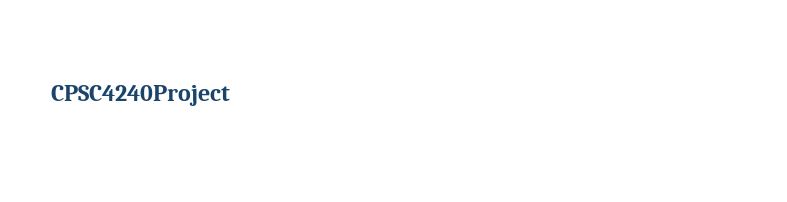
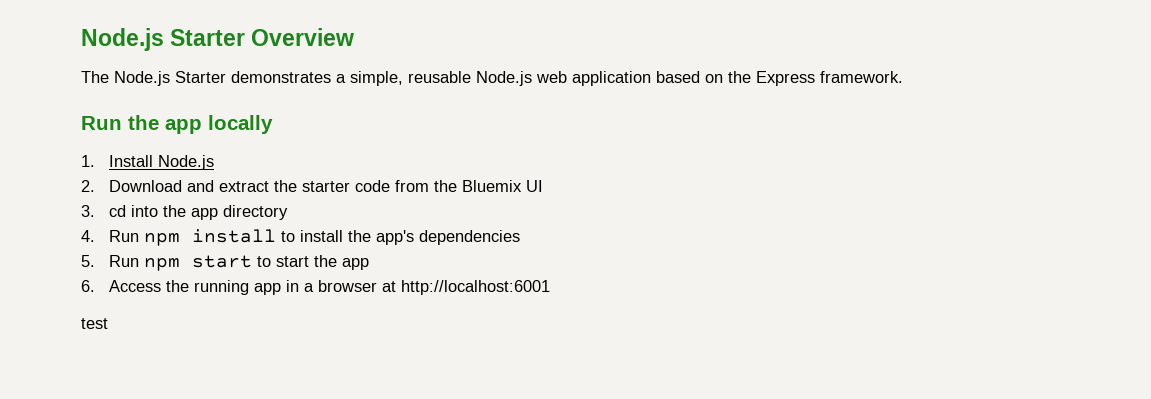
[51,85,230,106] CPSC4240Project -> [81,28,355,51] [81,71,903,86] [81,115,273,134] [81,155,215,170] [81,180,544,192] [81,205,289,220] [81,229,521,246] [81,255,370,271] [81,280,551,295] [81,318,108,329] Node.js Starter Overview // The Node.js Starter demonstrates a simple, reusable Node.js web application based on the Express framework. // Run the app locally // 1. Install Node.js // 2. Download and extract the starter code from the Bluemix UI // 3. cd into the app directory // 4. Run npm install to install the app's dependencies // 5. Run npm start to start the app // 6. Access the running app in a browser at http://localhost:6001 // test

